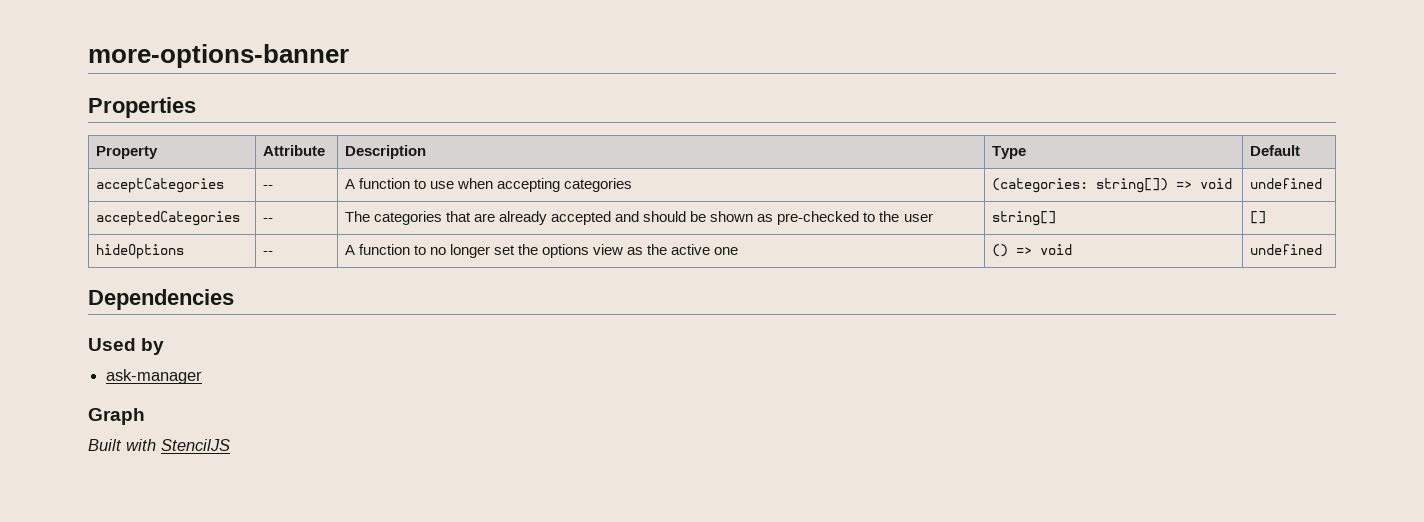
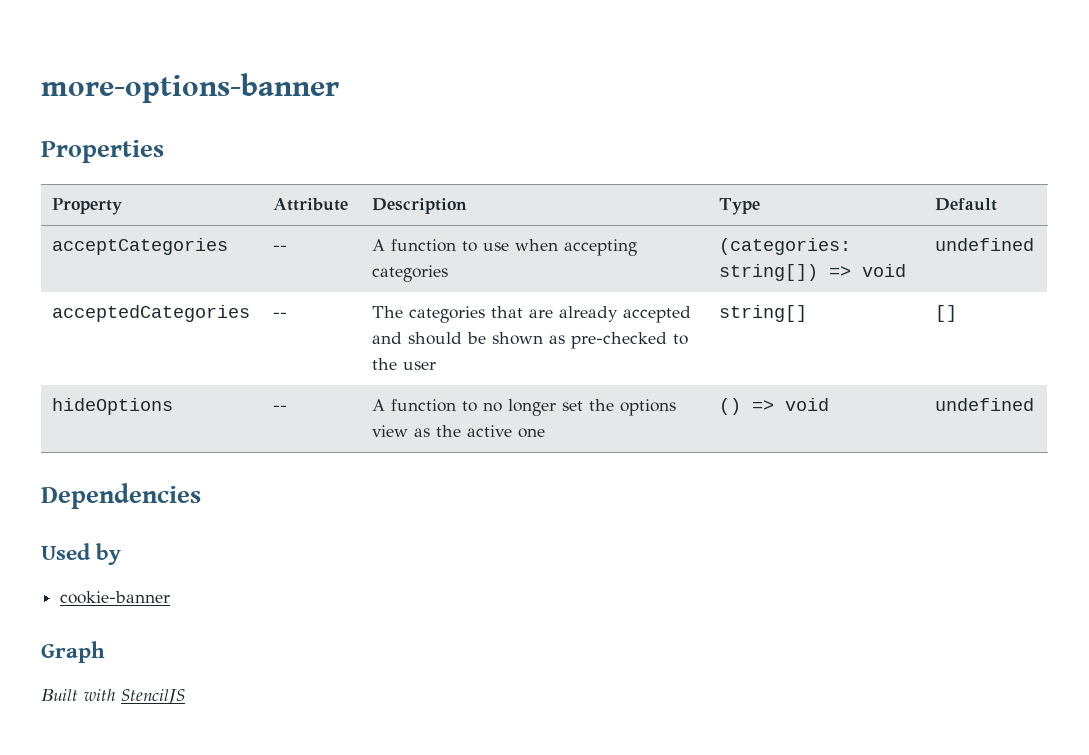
[106,369,203,384] ask-manager -> [60,591,171,604] cookie-banner

